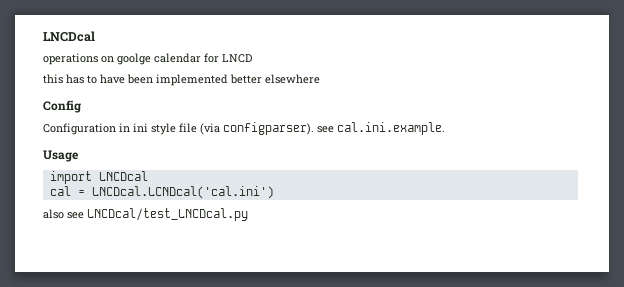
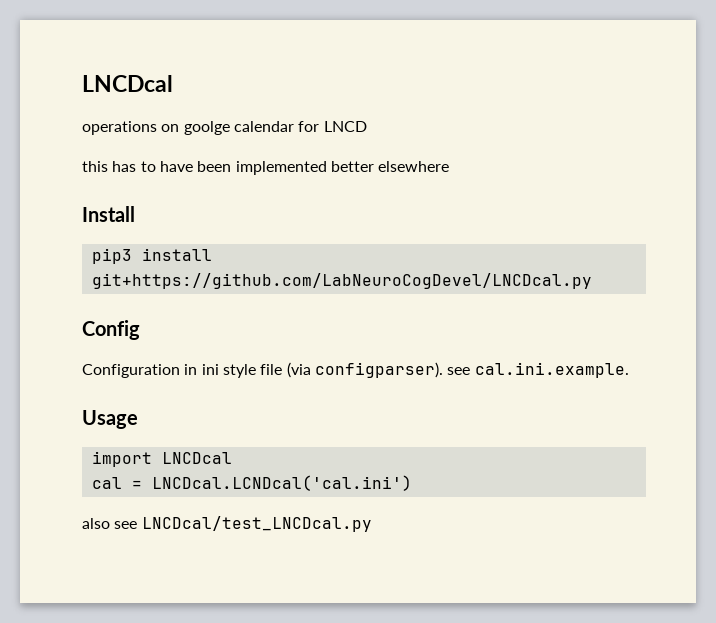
(320, 79) none -> [82,206,135,222] [91,248,212,264] [91,273,592,289] // Install // pip3 install git+https://github.com/LabNeuroCogDevel/LNCDcal.py

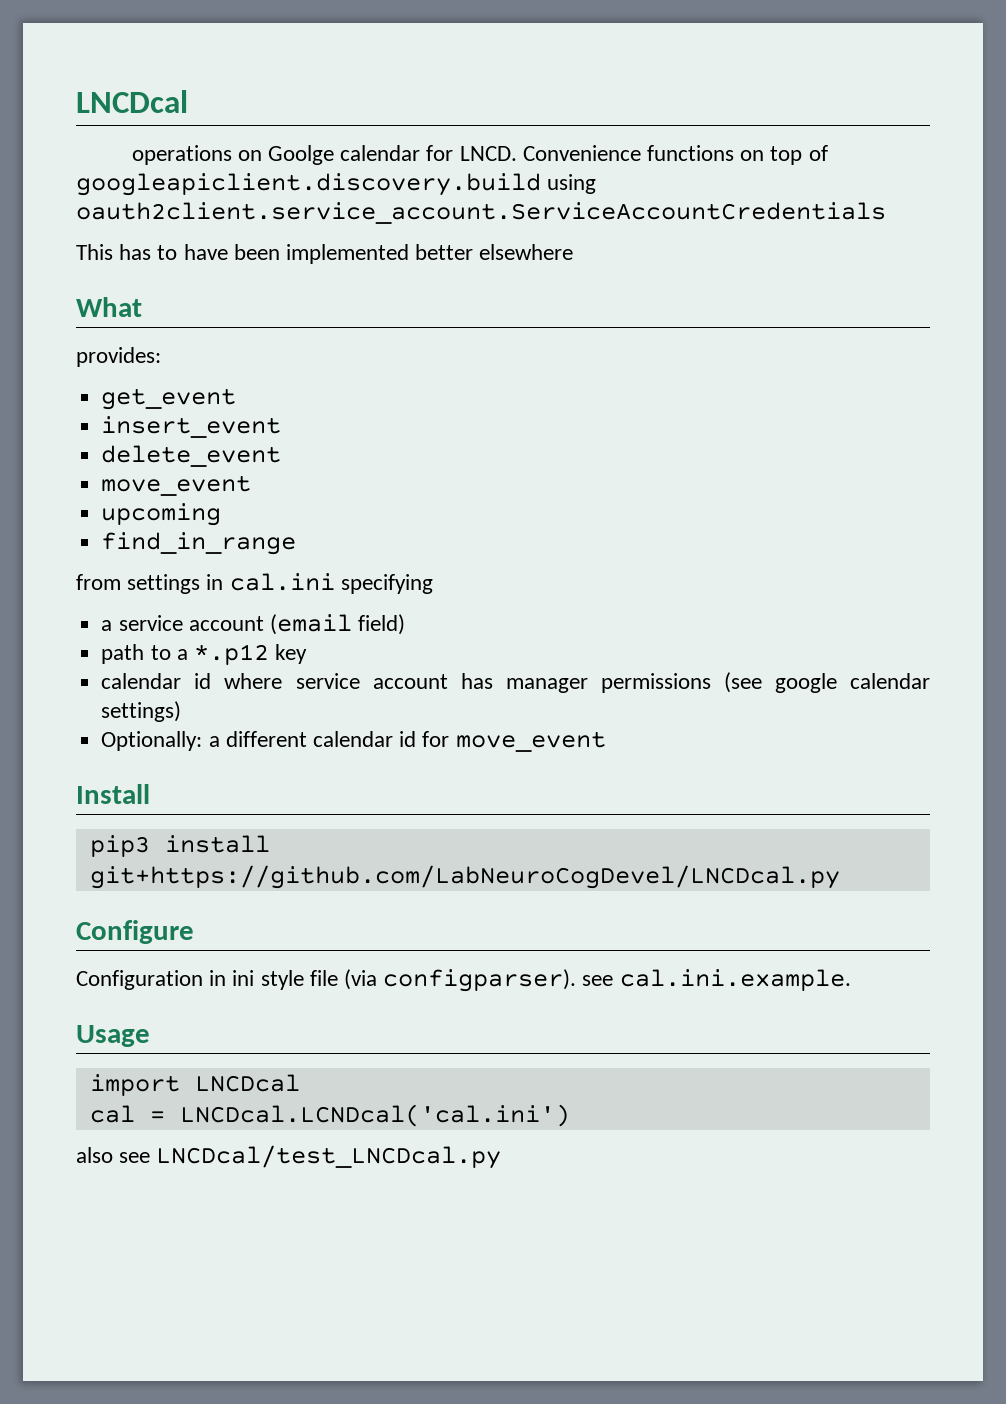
[183,121,230,135] goolge -> [267,145,334,165] Goolge
[323,121,367,132] [82,161,108,172] LNCD // this -> [459,145,828,165] [76,173,597,196] [76,202,886,224] [76,244,113,260] LNCD. Convenience functions on top of googleapiclient.discovery.build using oauth2client.service_account.ServiceAccountCredentials // This
(450, 166) none -> [76,297,142,317] [76,347,161,367] [101,388,237,410] [101,416,282,438] [101,445,282,467] [101,475,252,496] [101,503,222,526] [101,532,297,555] [76,573,433,594] [101,614,406,635] [101,644,308,665] [101,672,931,693] [101,701,182,722] [101,731,606,752] // What // provides: // get_event // insert_event // delete_event // move_event // upcoming // find_in_range // from settings in cal.ini specifying // a service account (email field) // path to a *.p12 key // calendar id where service account has manager permissions (see google calendar settings) // Optionally: a different calendar id for move_event
[82,320,140,340] Config -> [76,920,194,944] Configure

